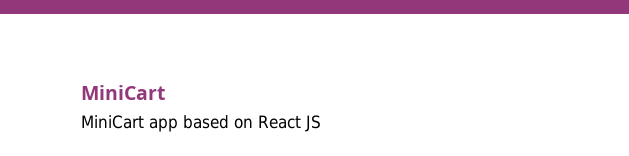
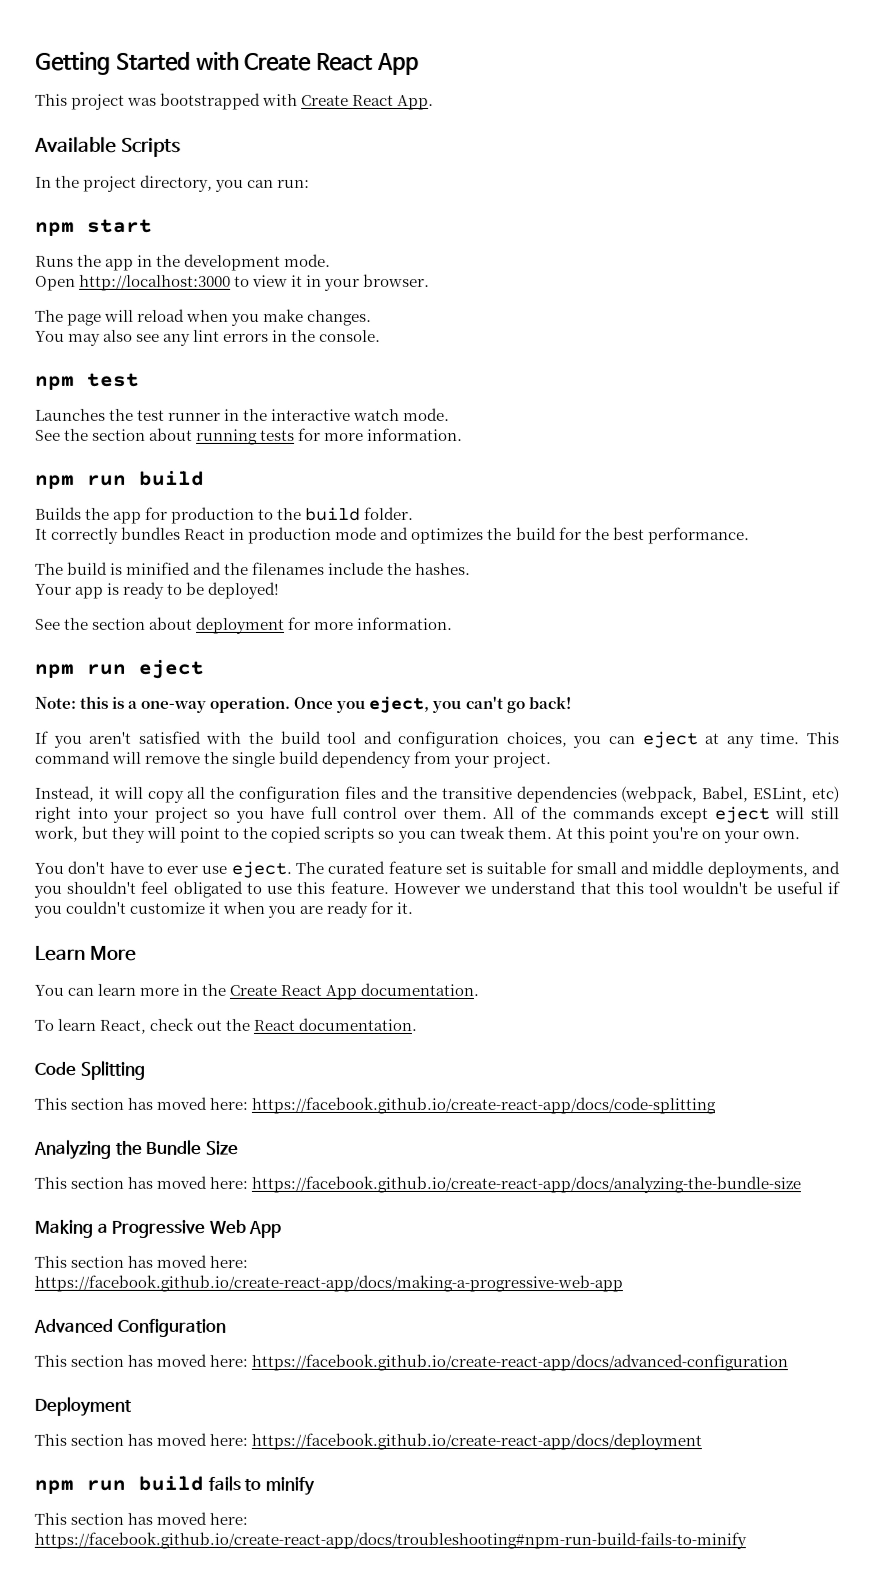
[81,85,165,100] [81,115,321,132] MiniCart // MiniCart app based on React JS -> [35,51,419,75] [35,92,435,110] [34,136,182,157] [35,174,311,192] [35,218,153,236] [35,253,332,271] [35,273,431,291] [35,308,373,326] [35,329,382,346] [35,372,140,390] [35,407,451,422] [35,427,464,445] [35,470,205,489] [35,506,415,524] [35,526,750,545] [35,561,472,576] [35,581,281,599] [35,616,454,634] [35,659,205,679] [35,695,572,714] [35,730,841,749] [35,750,553,769] [34,785,841,804] [34,805,839,824] [33,825,800,844] [34,860,841,879] [33,880,841,898] [33,900,414,918] [34,945,137,961] [34,982,480,1000] [34,1017,418,1034] [34,1060,145,1080] [34,1096,717,1115] [33,1139,238,1159] [34,1175,802,1194] [34,1219,282,1238] [34,1254,249,1268] [34,1274,623,1293] [33,1318,226,1337] [34,1353,789,1372] [34,1396,132,1416] [34,1432,703,1451] [34,1475,315,1495] [34,1511,249,1525] [34,1531,747,1550] Getting Started with Create React App // This project was bootstrapped with Create React App. // Available Scripts // In the project directory, you can run: // npm start // Runs the app in the development mode. // Open http://localhost:3000 to view it in your browser. // The page will reload when you make changes. // You may also see any lint errors in the console. // npm test // Launches the test runner in the interactive watch mode. // See the section about running tests for more information. // npm run build // Builds the app for production to the build folder. // It correctly bundles React in production mode and optimizes the build for the best performance. // The build is minified and the filenames include the hashes. // Your app is ready to be deployed! // See the section about deployment for more information. // npm run eject // Note: this is a one-way operation. Once you eject, you can't go back! // If you aren't satisfied with the build tool and configuration choices, you can eject at any time. This command will remove the single build dependency from your project. // Instead, it will copy all the configuration files and the transitive dependencies (webpack, Babel, ESLint, etc) right into your project so you have full control over them. All of the commands except eject will still work, but they will point to the copied scripts so you can tweak them. At this point you're on your own. // You don't have to ever use eject. The curated feature set is suitable for small and middle deployments, and you shouldn't feel obligated to use this feature. However we understand that this tool wouldn't be useful if you couldn't customize it when you are ready for it. // Learn More // You can learn more in the Create React App documentation. // To learn React, check out the React documentation. // Code Splitting // This section has moved here: https://facebook.github.io/create-react-app/docs/code-splitting // Analyzing the Bundle Size // This section has moved here: https://facebook.github.io/create-react-app/docs/analyzing-the-bundle-size // Making a Progressive Web App // This section has moved here: https://facebook.github.io/create-react-app/docs/making-a-progressive-web-app // Advanced Configuration // This section has moved here: https://facebook.github.io/create-react-app/docs/advanced-configuration // Deployment // This section has moved here: https://facebook.github.io/create-react-app/docs/deployment // npm run build fails to minify // This section has moved here: https://facebook.github.io/create-react-app/docs/troubleshooting#npm-run-build-fails-to-minify

